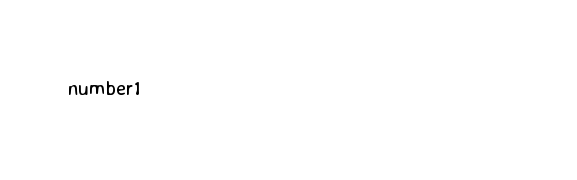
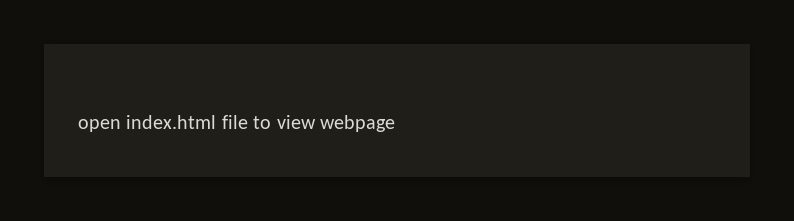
[68,81,141,95] number1 -> [78,115,395,132] open index.html file to view webpage

